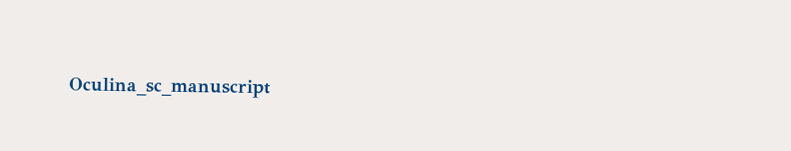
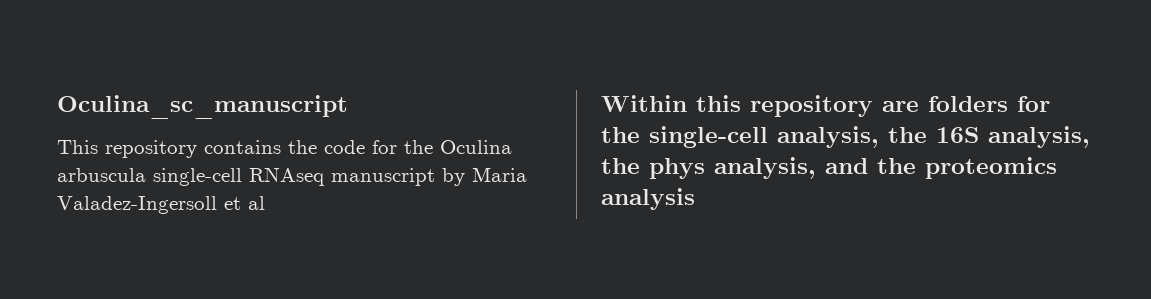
(271, 88) none -> [57,140,512,158] [57,167,527,186] [57,196,265,214] [601,95,1050,117] [601,126,1090,148] [601,157,1057,179] [601,188,695,210] // This repository contains the code for the Oculina arbuscula single-cell RNAseq manuscript by Maria Valadez-Ingersoll et al // Within this repository are folders for the single-cell analysis, the 16S analysis, the phys analysis, and the proteomics analysis

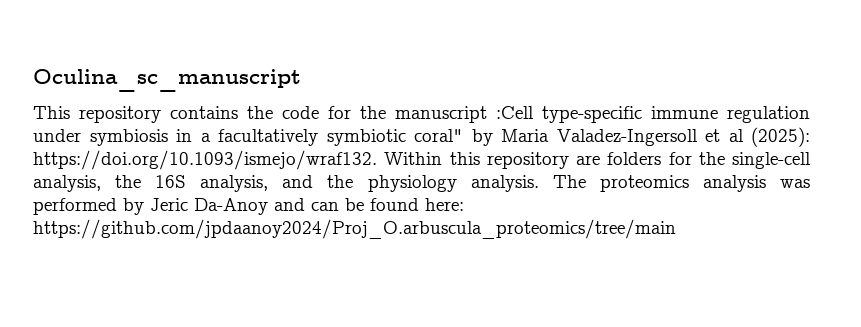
[440,140,512,154] [57,167,435,186] Oculina arbuscula single-cell RNAseq manuscript -> [395,106,810,123] [33,129,463,146] manuscript :Cell type-specific immune regulation under symbiosis in a facultatively symbiotic coral"
(265, 203) // -> [751,127,810,147] [33,150,377,170] (2025): https://doi.org/10.1093/ismejo/wraf132.
[601,157,1057,179] [601,188,695,210] the phys analysis, and the proteomics analysis -> [282,175,810,192] [33,198,464,215] [33,219,676,239] and the physiology analysis. The proteomics analysis was performed by Jeric Da-Anoy and can be found here: https://github.com/jpdaanoy2024/Proj_O.arbuscula_proteomics/tree/main

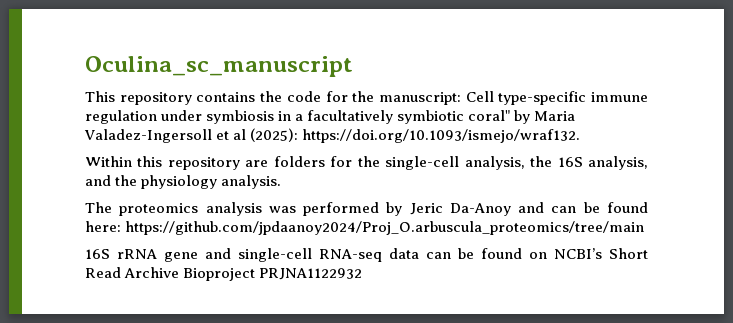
[395,106,534,123] manuscript :Cell -> [378,91,494,105] manuscript: Cell
(377, 160) none -> (581, 136) //
(539, 183) none -> (282, 182) //
(676, 229) none -> [85,248,648,262] [85,267,363,281] // 16S rRNA gene and single-cell RNA-seq data can be found on NCBI’s Short Read Archive Bioproject PRJNA1122932

